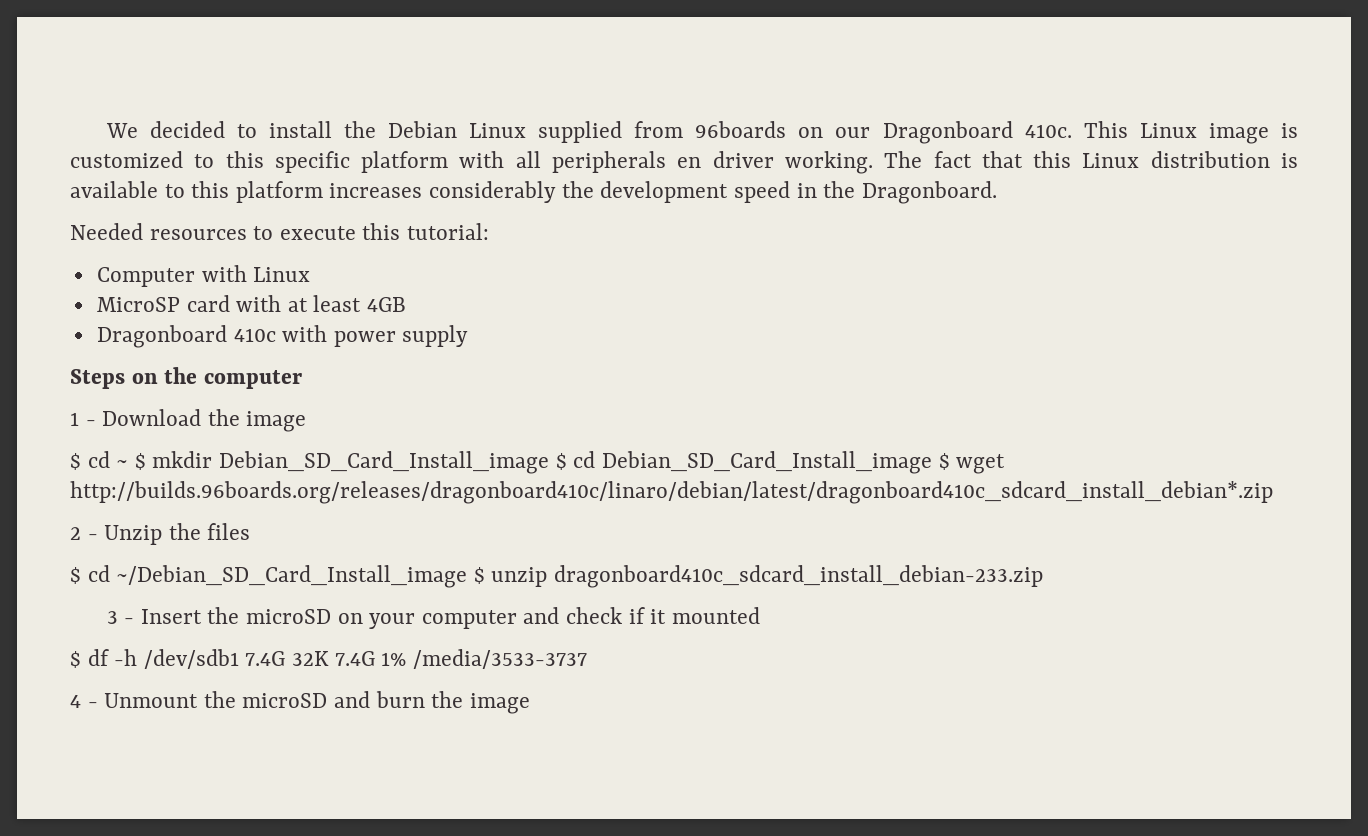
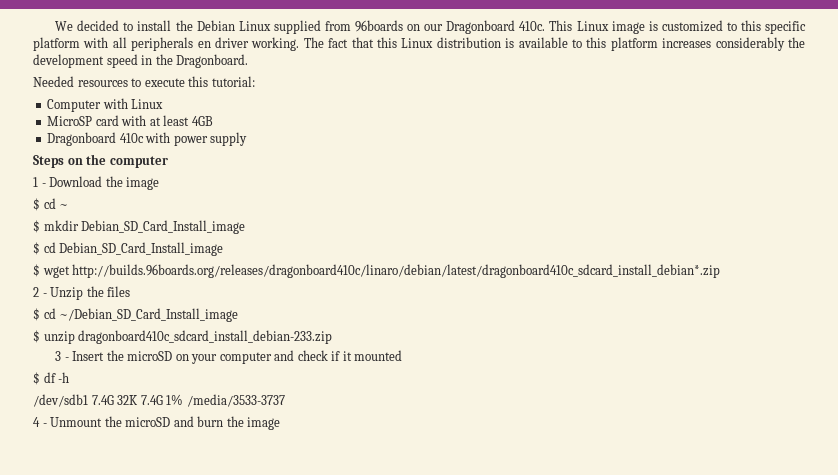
(129, 464) none -> (69, 206) //
(550, 462) none -> (246, 227) //
(932, 462) none -> (224, 249) //
(468, 576) none -> (239, 315) //
(138, 657) none -> (70, 377) //

